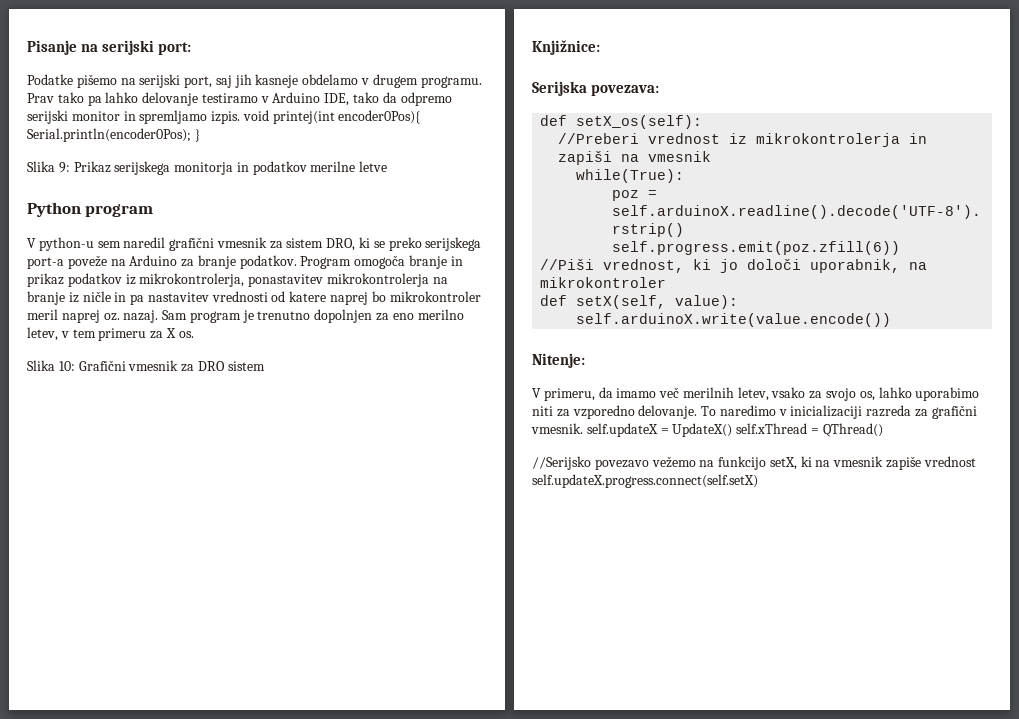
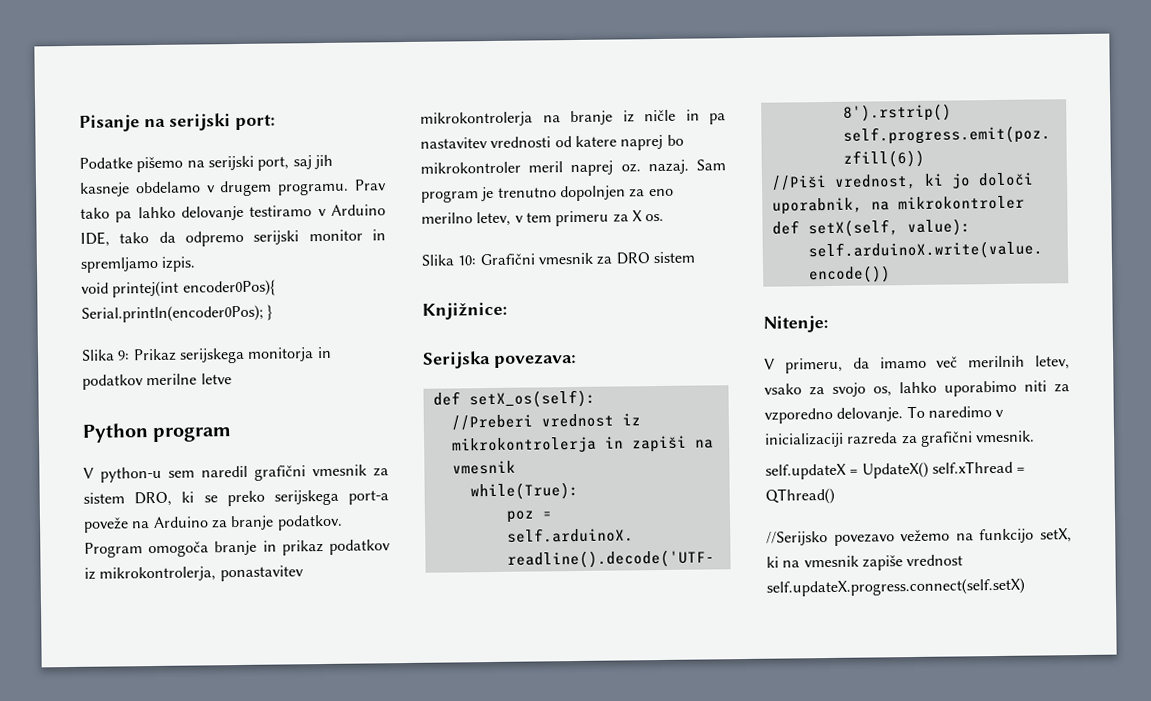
(241, 117) none -> (197, 264) //
(583, 428) none -> (1036, 436) //

